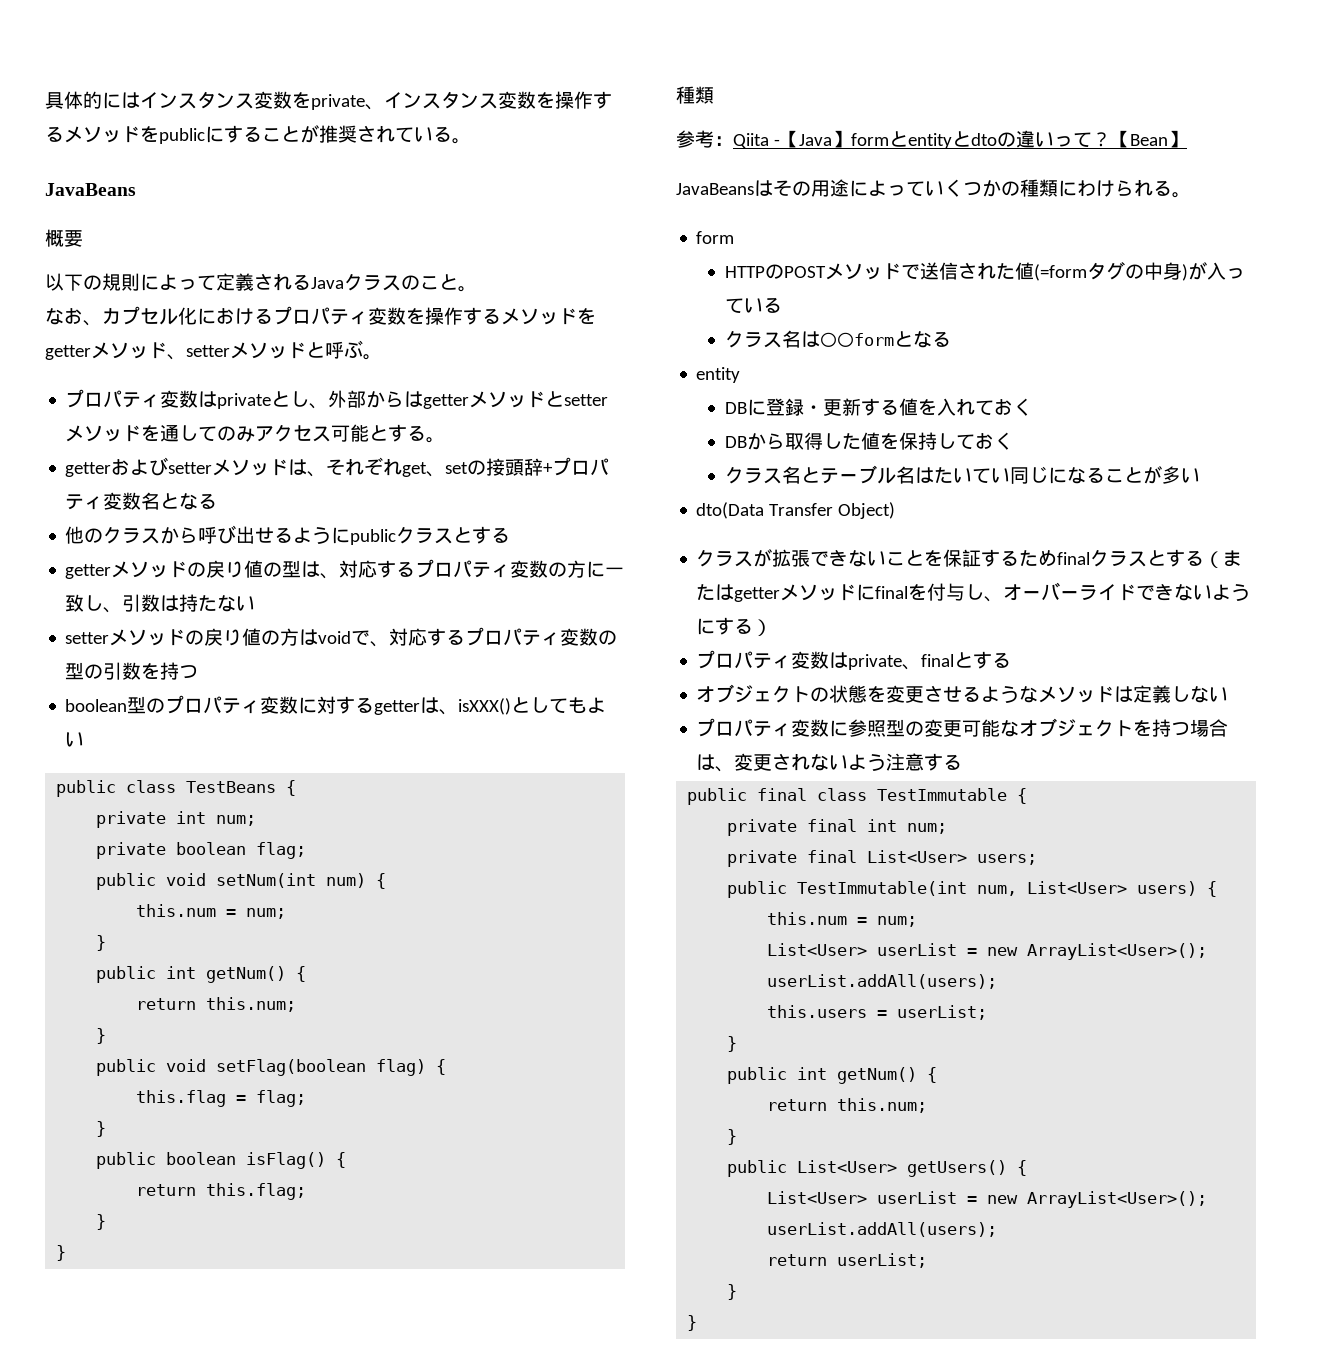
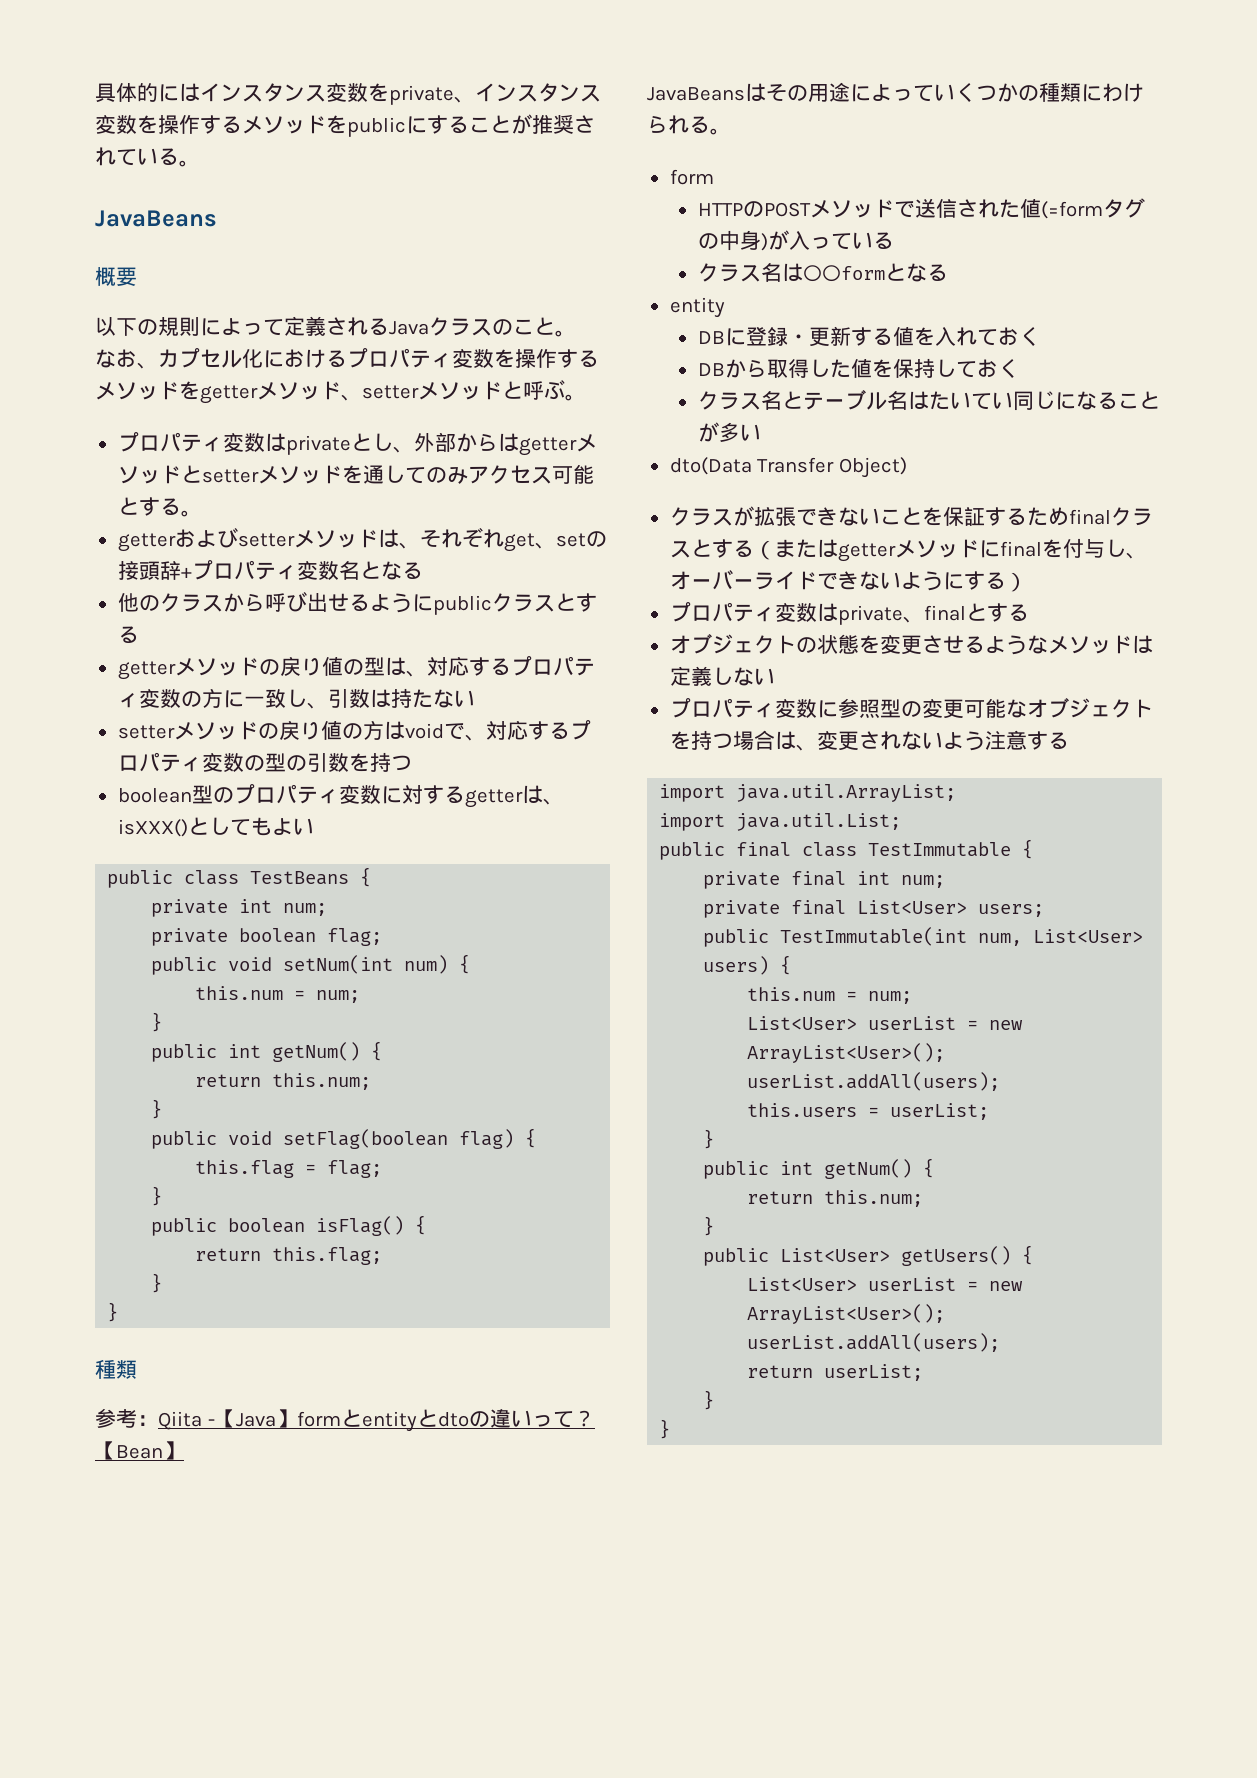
(963, 762) none -> [659,784,957,802] [659,813,902,831] // import java.util.ArrayList; // import java.util.List;

